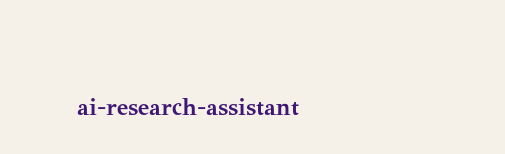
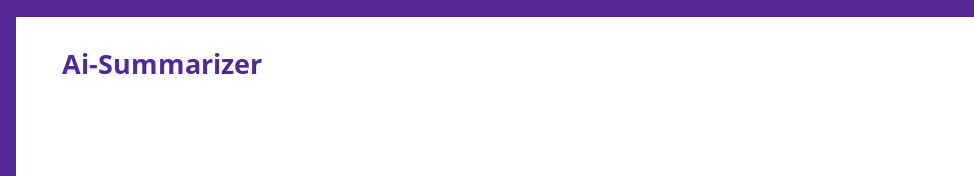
[77,98,299,116] ai-research-assistant -> [62,53,262,74] Ai-Summarizer

